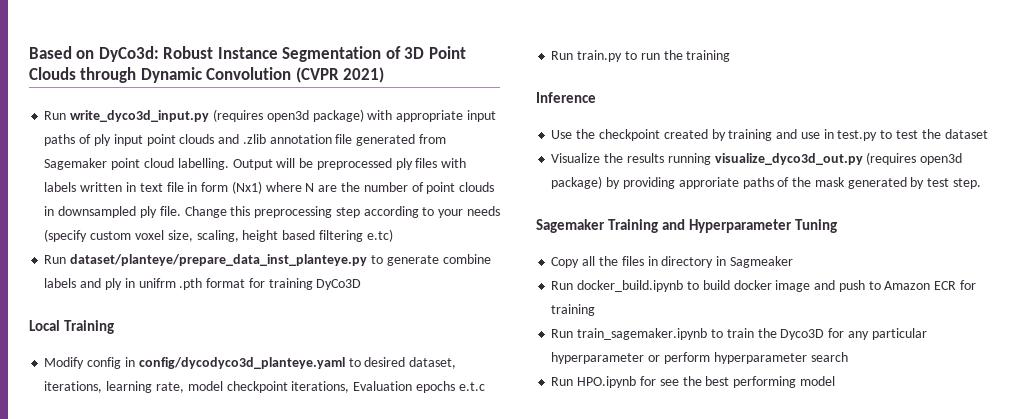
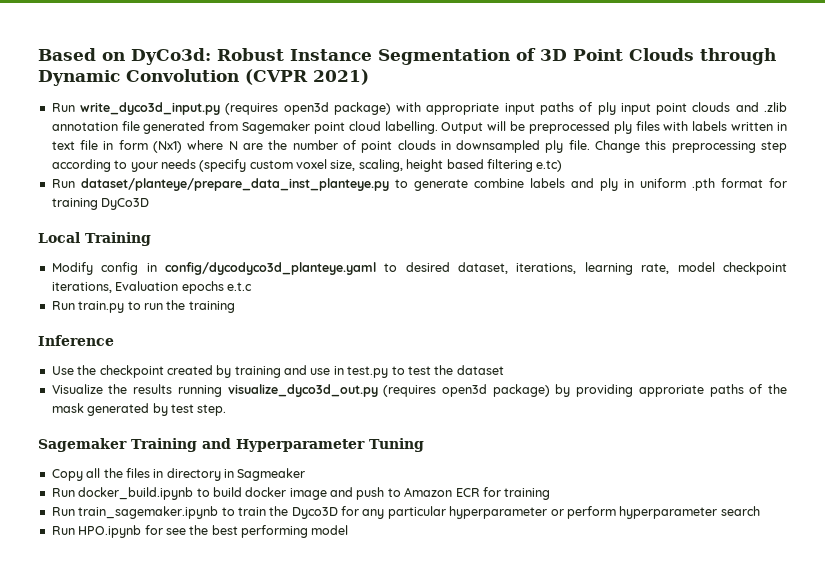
[138,278,176,288] unifrm -> [639,178,686,188] uniform

